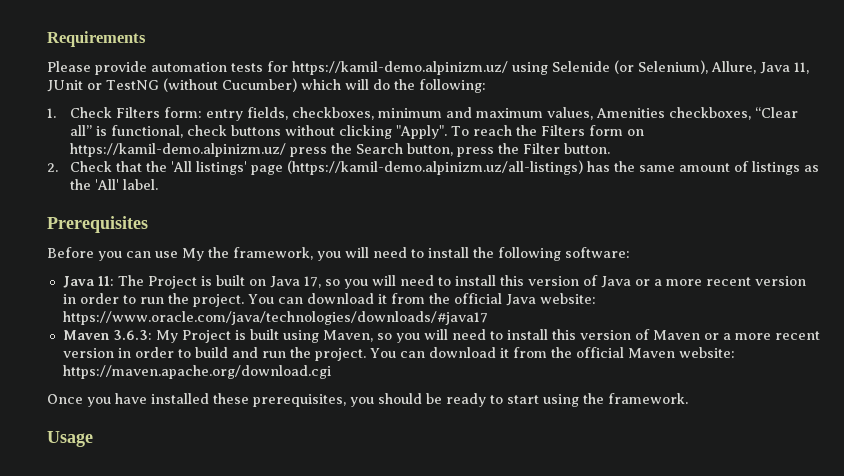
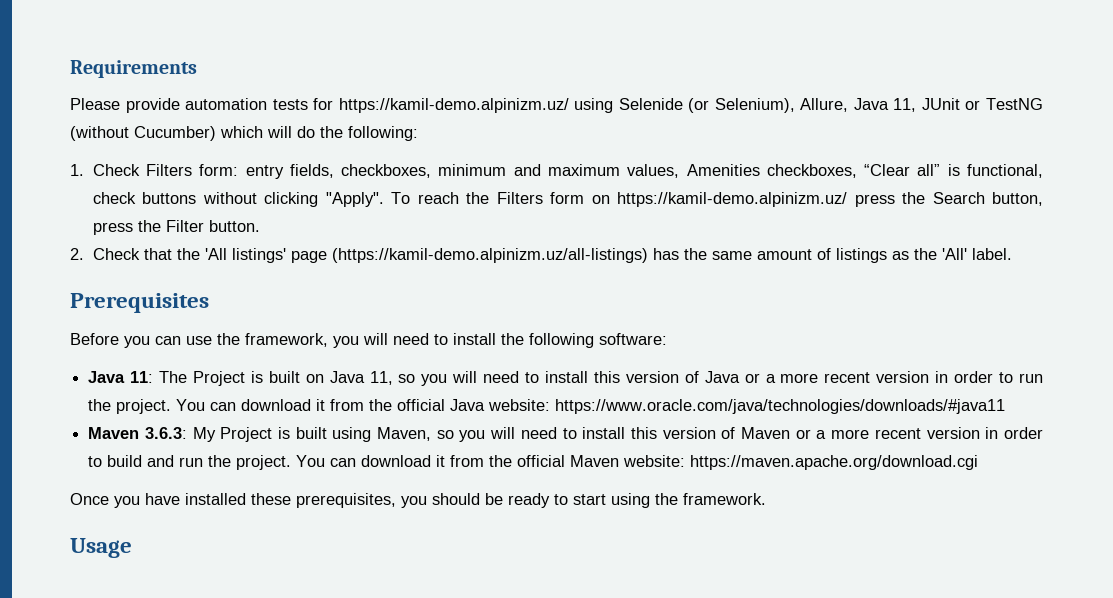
[182,248,204,261] My -> (212, 340) none
[303,276,321,288] 17, -> [369,371,393,385] 11,
[62,311,488,325] https://www.oracle.com/java/technologies/downloads/#java17 -> [555,399,1006,414] https://www.oracle.com/java/technologies/downloads/#java11

